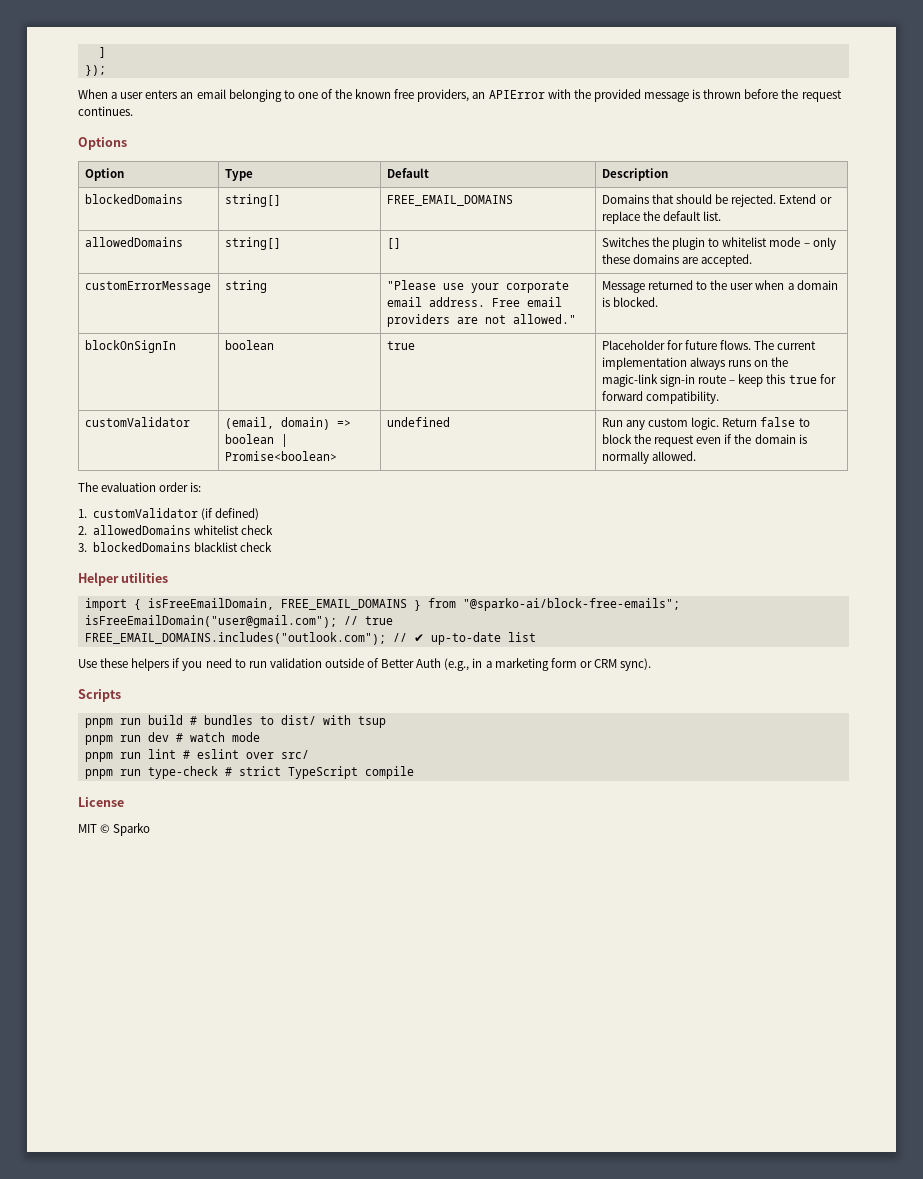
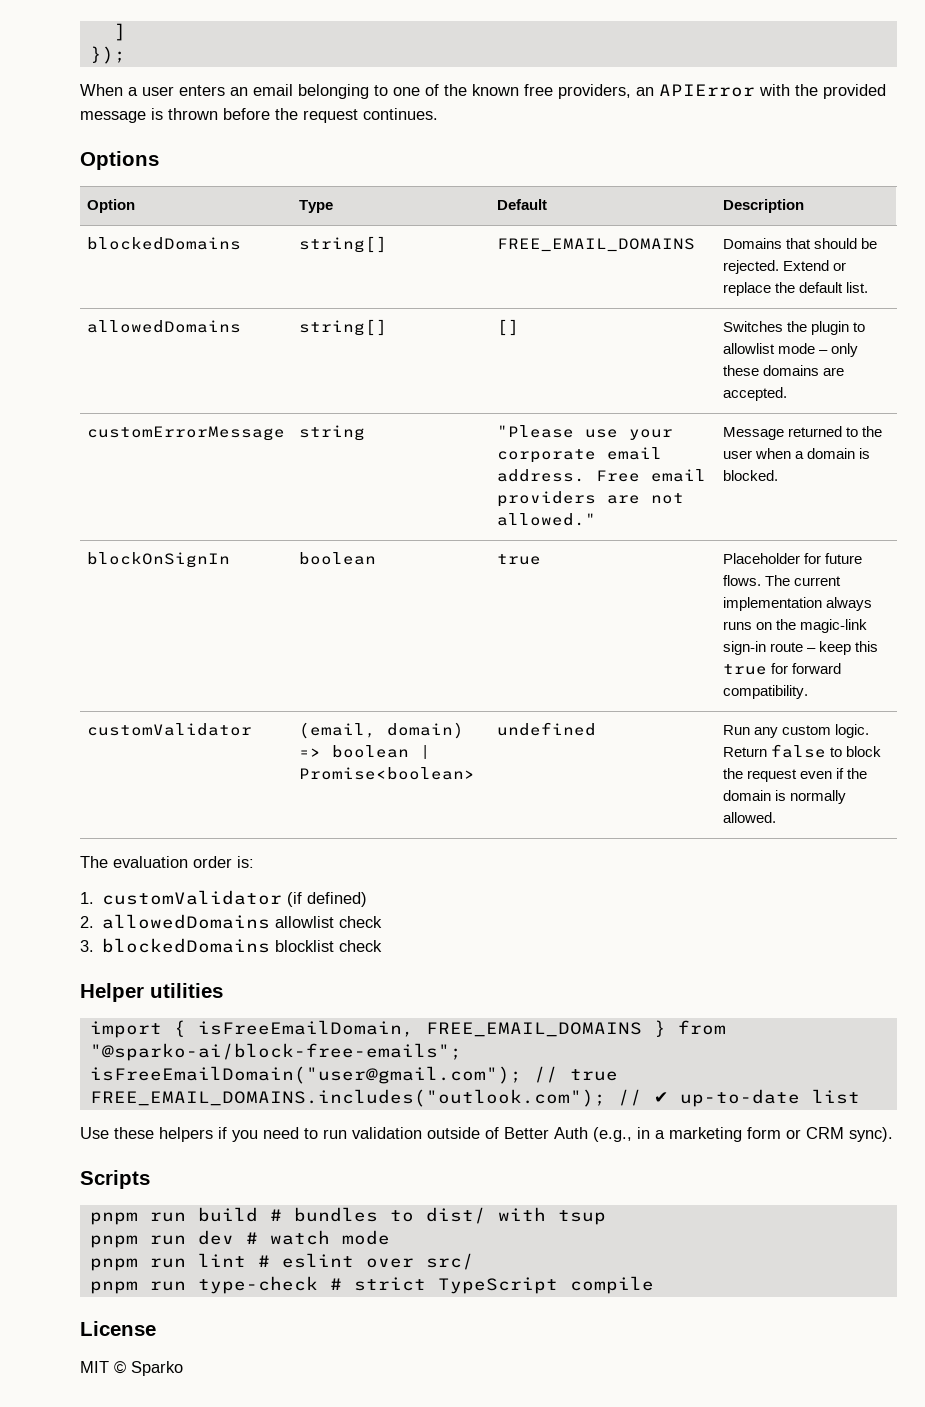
[722,237,768,247] whitelist -> [722,343,775,354] allowlist
[194,525,240,535] whitelist -> [275,916,335,928] allowlist
[194,542,239,552] blacklist -> [275,940,335,952] blocklist

